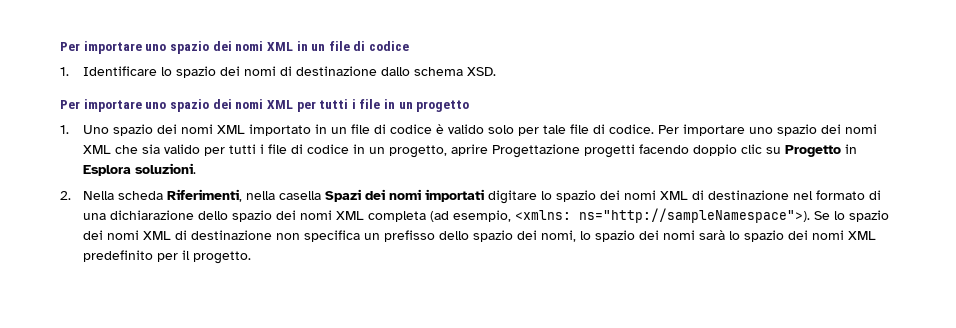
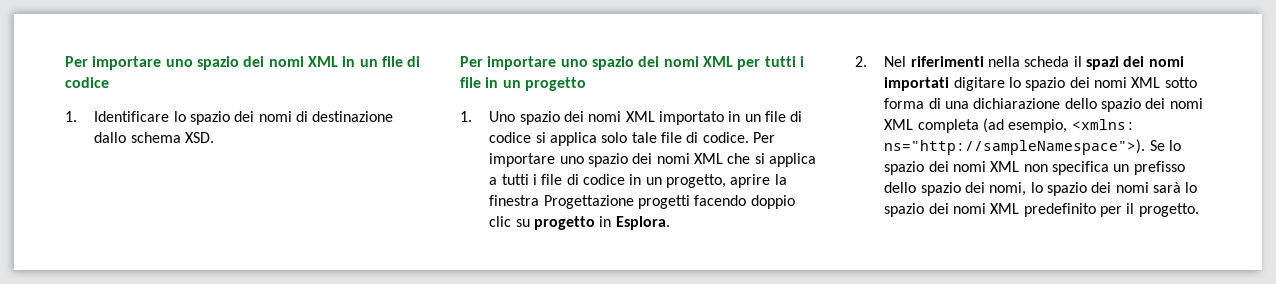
[435,124,539,136] è valido solo per -> [535,132,628,146] si applica solo
[141,144,225,156] sia valido per -> [754,153,816,167] [489,177,498,185] si applica a
(488, 150) none -> [774,174,787,185] [489,195,540,206] la finestra
[784,144,857,157] [82,163,196,176] [60,189,361,202] Progetto in Esplora soluzioni. // 2. Nella scheda Riferimenti, nella casella Spazi -> [533,216,670,230] [855,56,1119,70] progetto in Esplora. // 2. Nel riferimenti nella scheda il spazi
[691,190,865,200] di destinazione nel formato -> [1164,77,1197,88] [884,98,925,109] sotto forma
[174,230,272,240] di destinazione -> (1020, 166) none

